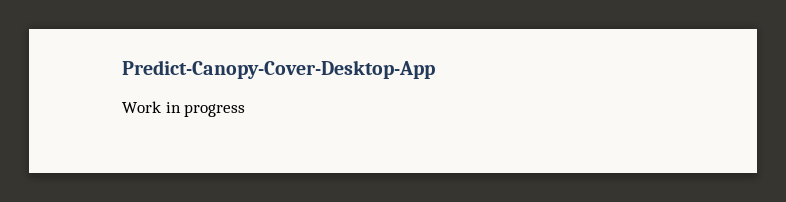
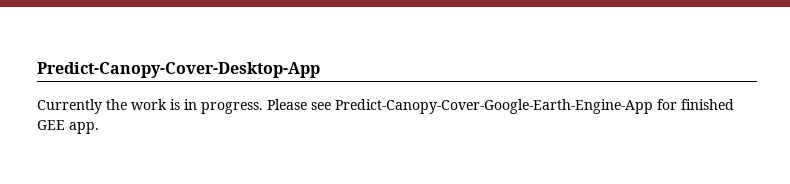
[122,101,246,117] Work in progress -> [37,99,734,114] [37,120,99,134] Currently the work is in progress. Please see Predict-Canopy-Cover-Google-Earth-Engine-App for finished GEE app.

